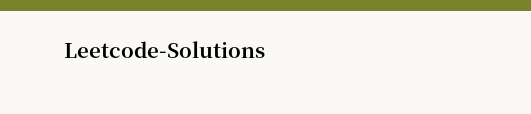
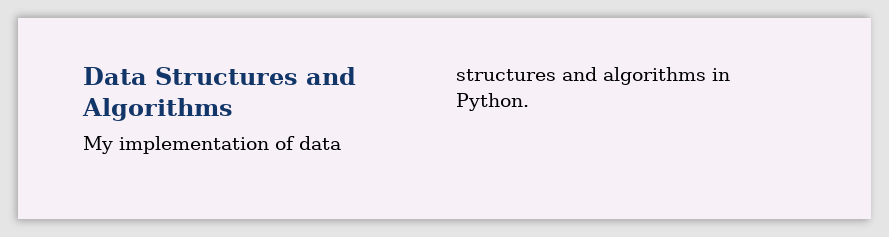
[64,41,265,58] Leetcode-Solutions -> [83,67,356,85] [82,98,233,121] [83,136,341,154] [456,67,730,85] [456,93,529,111] Data Structures and Algorithms // My implementation of data structures and algorithms in Python.

